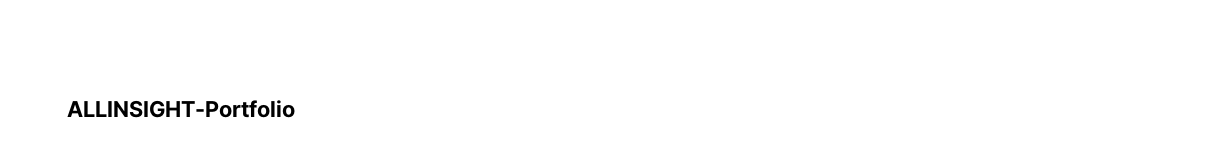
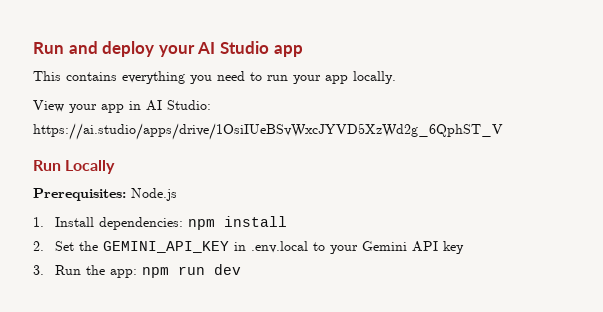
[67,100,295,118] ALLINSIGHT-Portfolio -> [33,41,303,57] [33,71,396,84] [33,100,211,113] [33,123,503,140] [33,160,116,174] [33,188,177,201] [33,216,287,230] [33,241,464,254] [33,264,241,278] Run and deploy your AI Studio app // This contains everything you need to run your app locally. // View your app in AI Studio: https://ai.studio/apps/drive/1OsiIUeBSvWxcJYVD5XzWd2g_6QphST_V // Run Locally // Prerequisites: Node.js // 1. Install dependencies: npm install // 2. Set the GEMINI_API_KEY in .env.local to your Gemini API key // 3. Run the app: npm run dev

